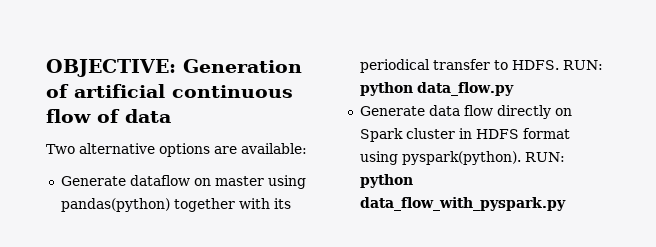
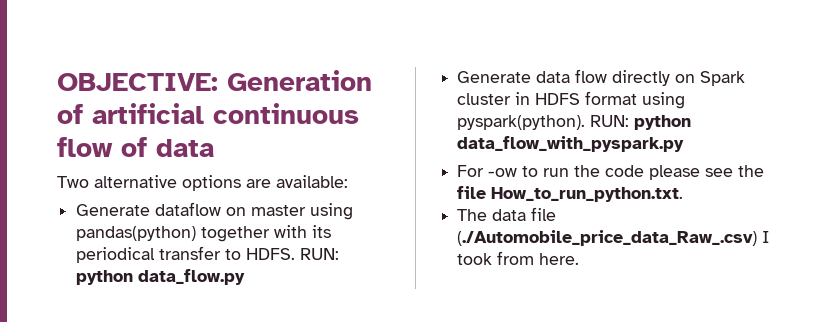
(566, 204) none -> [457,165,765,180] [457,186,684,202] [457,207,557,221] [457,230,770,246] [457,251,580,265] // For -ow to run the code please see the file How_to_run_python.txt. // The data file (./Automobile_price_data_Raw_.csv) I took from here.

